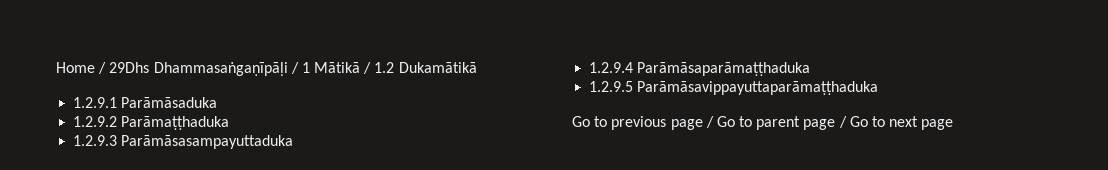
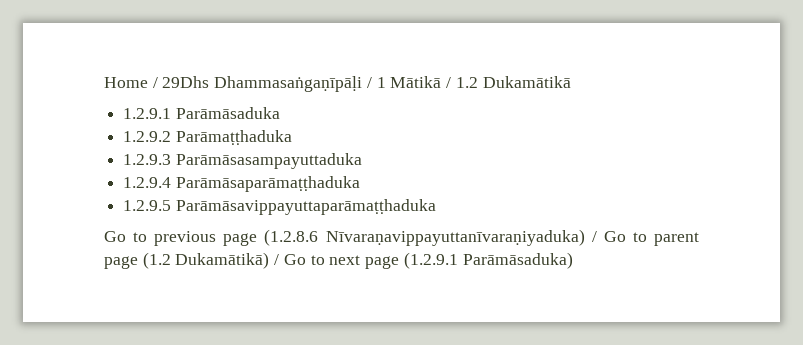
(703, 124) none -> [264,229,585,246] (1.2.8.6 Nīvaraṇavippayuttanīvaraṇiyaduka)
(836, 124) none -> [142,252,270,269] (1.2 Dukamātikā)
(954, 124) none -> [403,252,573,269] (1.2.9.1 Parāmāsaduka)

